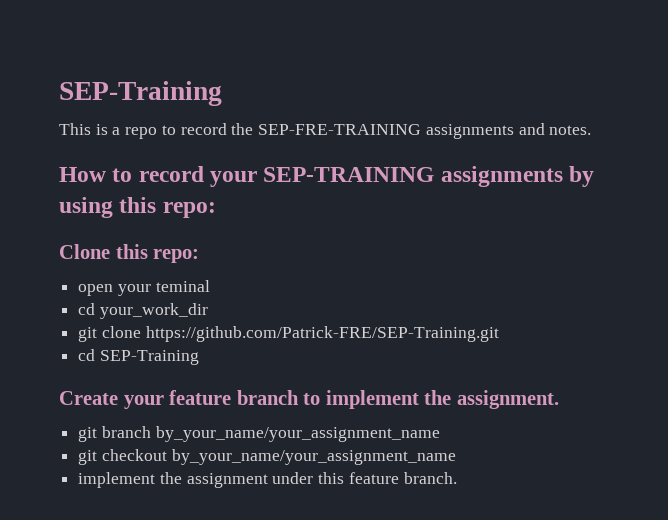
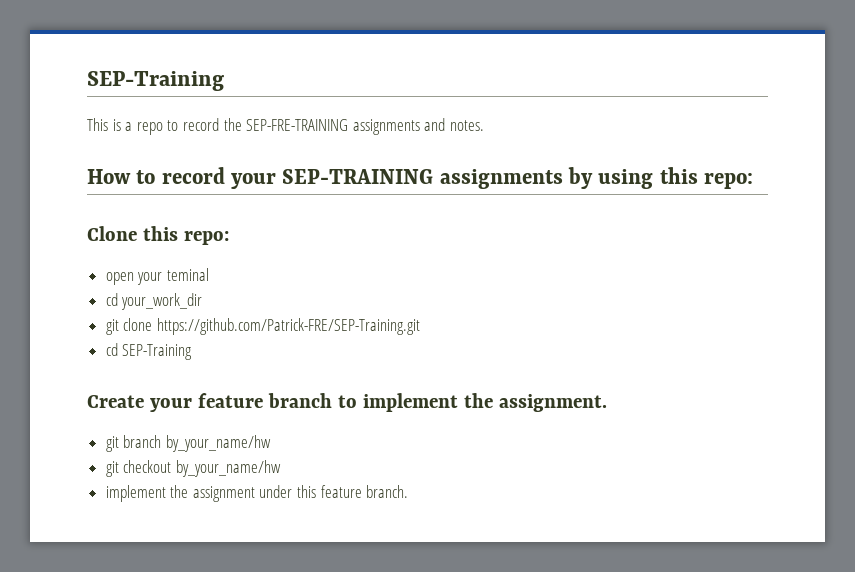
[155,426,440,442] by_your_name/your_assignment_name -> [165,435,271,452] by_your_name/hw
[171,449,456,465] by_your_name/your_assignment_name -> [175,460,281,477] by_your_name/hw

